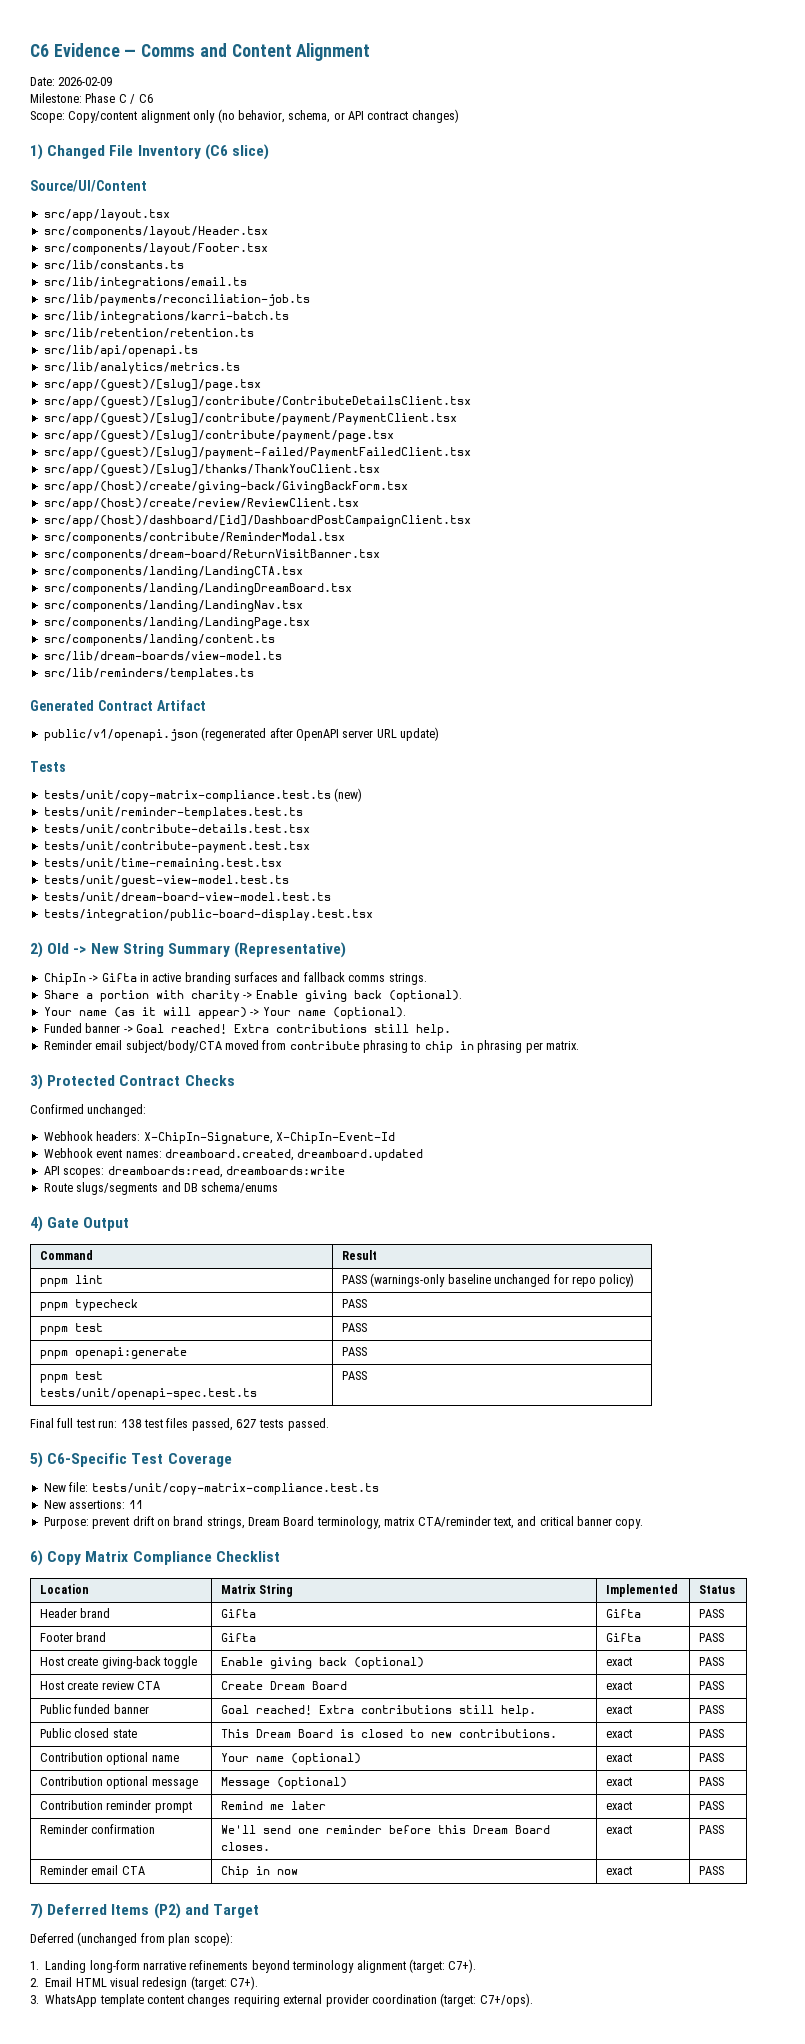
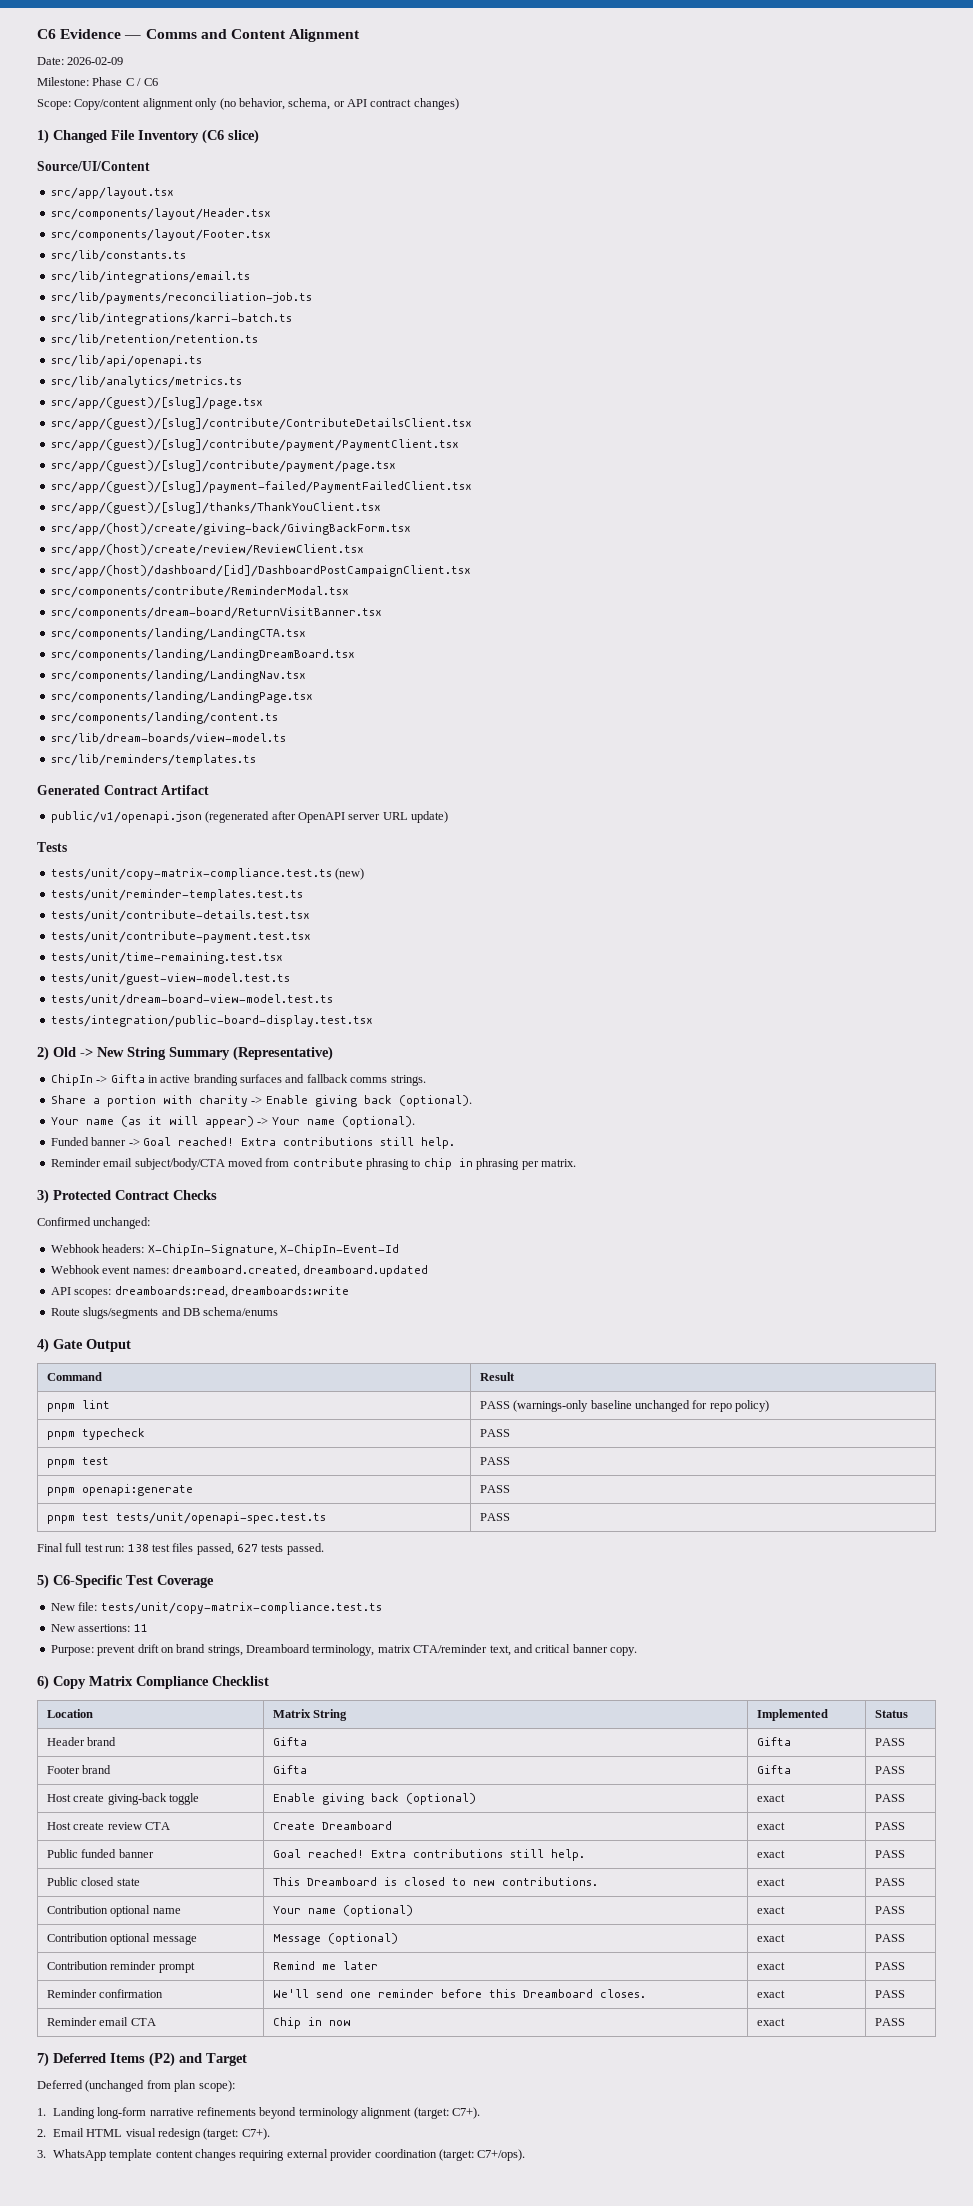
[248,1516,315,1526] Dream Board -> [246,1644,310,1653] Dreamboard
[269,1681,347,1690] Dream Board -> [321,1821,392,1830] Dreamboard
[255,1729,333,1738] Dream Board -> [306,1877,377,1886] Dreamboard
[472,1825,550,1834] Dream Board -> [522,1989,593,1998] Dreamboard

